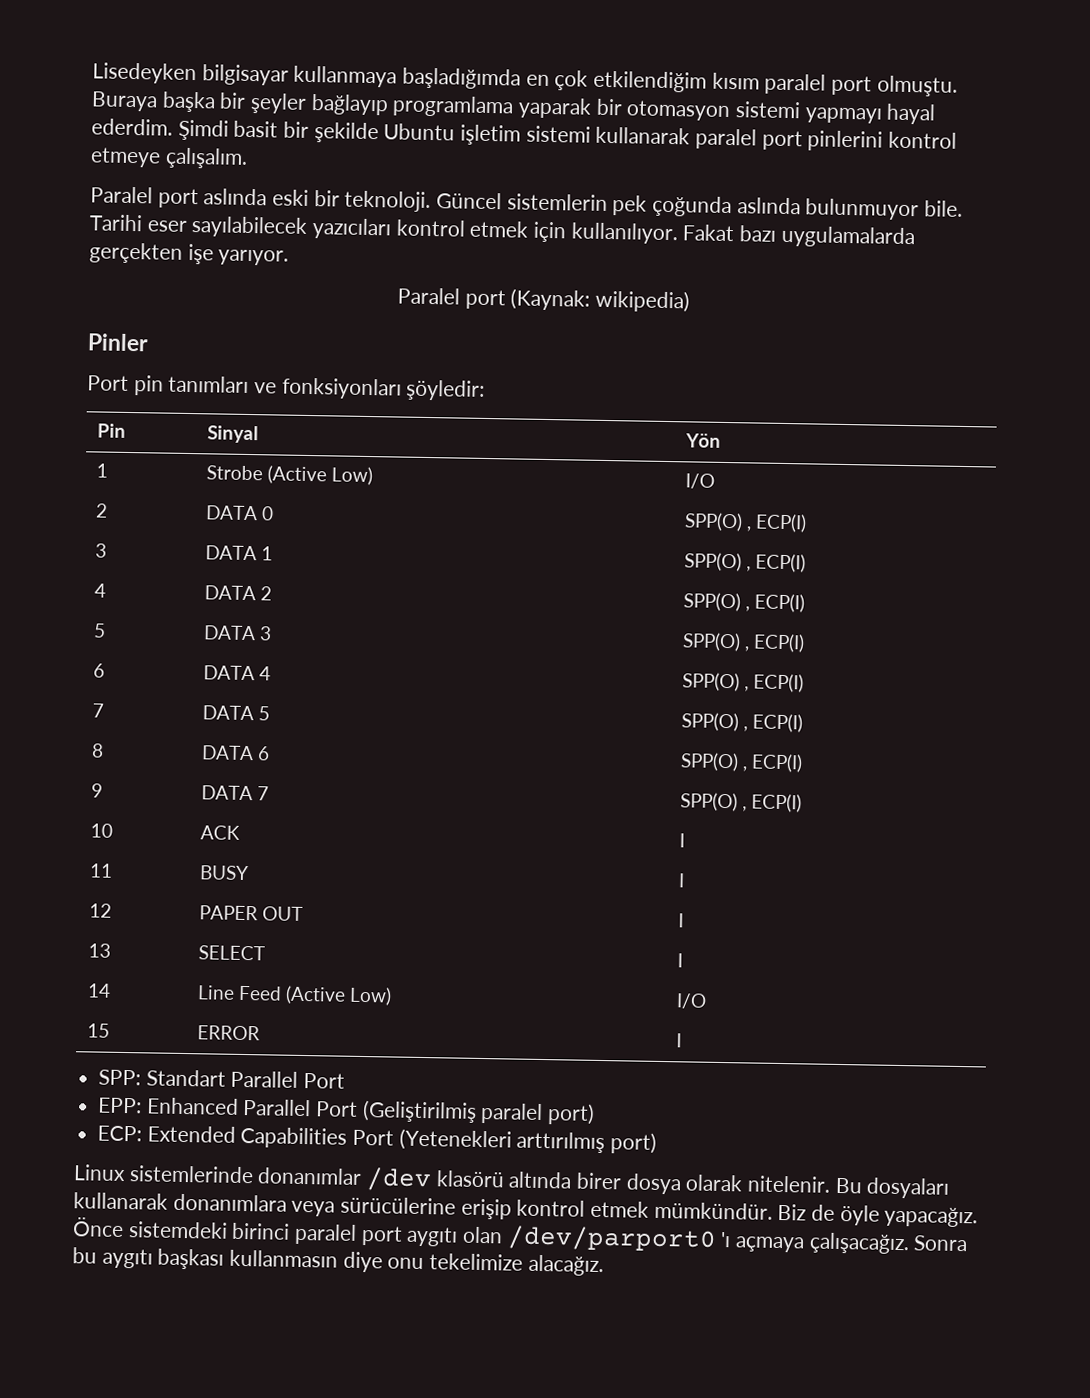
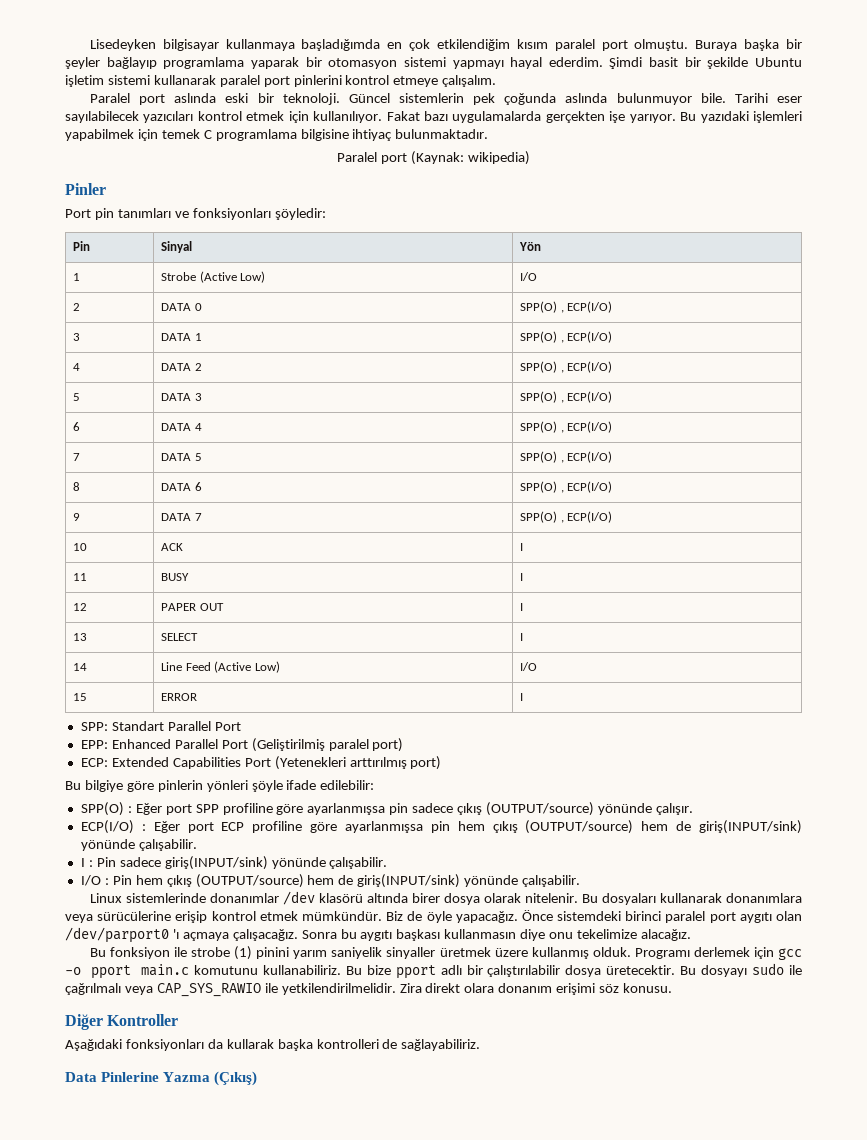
(290, 257) none -> [680,111,803,123] [65,129,489,141] Bu yazıdaki işlemleri yapabilmek için temek C programlama bilgisine ihtiyaç bulunmaktadır.
[755,513,808,533] ECP(I) -> [567,301,613,313] ECP(I/O)
[755,553,807,573] ECP(I) -> [567,331,613,343] ECP(I/O)
[754,593,806,613] ECP(I) -> [567,361,613,373] ECP(I/O)
[753,633,806,653] ECP(I) -> [567,391,613,403] ECP(I/O)
[753,673,805,693] ECP(I) -> [567,421,613,433] ECP(I/O)
[752,713,804,733] ECP(I) -> [567,451,613,463] ECP(I/O)
[751,753,804,773] ECP(I) -> [567,481,613,493] ECP(I/O)
[751,793,803,813] ECP(I) -> [567,511,613,523] ECP(I/O)
(658, 1143) none -> [65,780,375,792] [80,802,693,816] [80,820,802,834] [80,839,197,851] [80,856,388,870] [80,874,581,888] // Bu bilgiye göre pinlerin yönleri şöyle ifade edilebilir: // SPP(O) : Eğer port SPP profiline göre ayarlanmışsa pin sadece çıkış (OUTPUT/source) yönünde çalışır. // ECP(I/O) : Eğer port ECP profiline göre ayarlanmışsa pin hem çıkış (OUTPUT/source) hem de giriş(INPUT/sink) yönünde çalışabilir. // I : Pin sadece giriş(INPUT/sink) yönünde çalışabilir. // I/O : Pin hem çıkış (OUTPUT/source) hem de giriş(INPUT/sink) yönünde çalışabilir.
(604, 1265) none -> [89,946,803,960] [65,963,802,979] [65,983,673,997] [65,1014,179,1030] [65,1039,481,1051] [65,1071,258,1086] // Bu fonksiyon ile strobe (1) pinini yarım saniyelik sinyaller üretmek üzere kullanmış olduk. Programı derlemek için gcc -o pport main.c komutunu kullanabiliriz. Bu bize pport adlı bir çalıştırılabilir dosya üretecektir. Bu dosyayı sudo ile çağrılmalı veya CAP_SYS_RAWIO ile yetkilendirilmelidir. Zira direkt olara donanım erişimi söz konusu. // Diğer Kontroller // Aşağıdaki fonksiyonları da kullarak başka kontrolleri de sağlayabiliriz. // Data Pinlerine Yazma (Çıkış)

